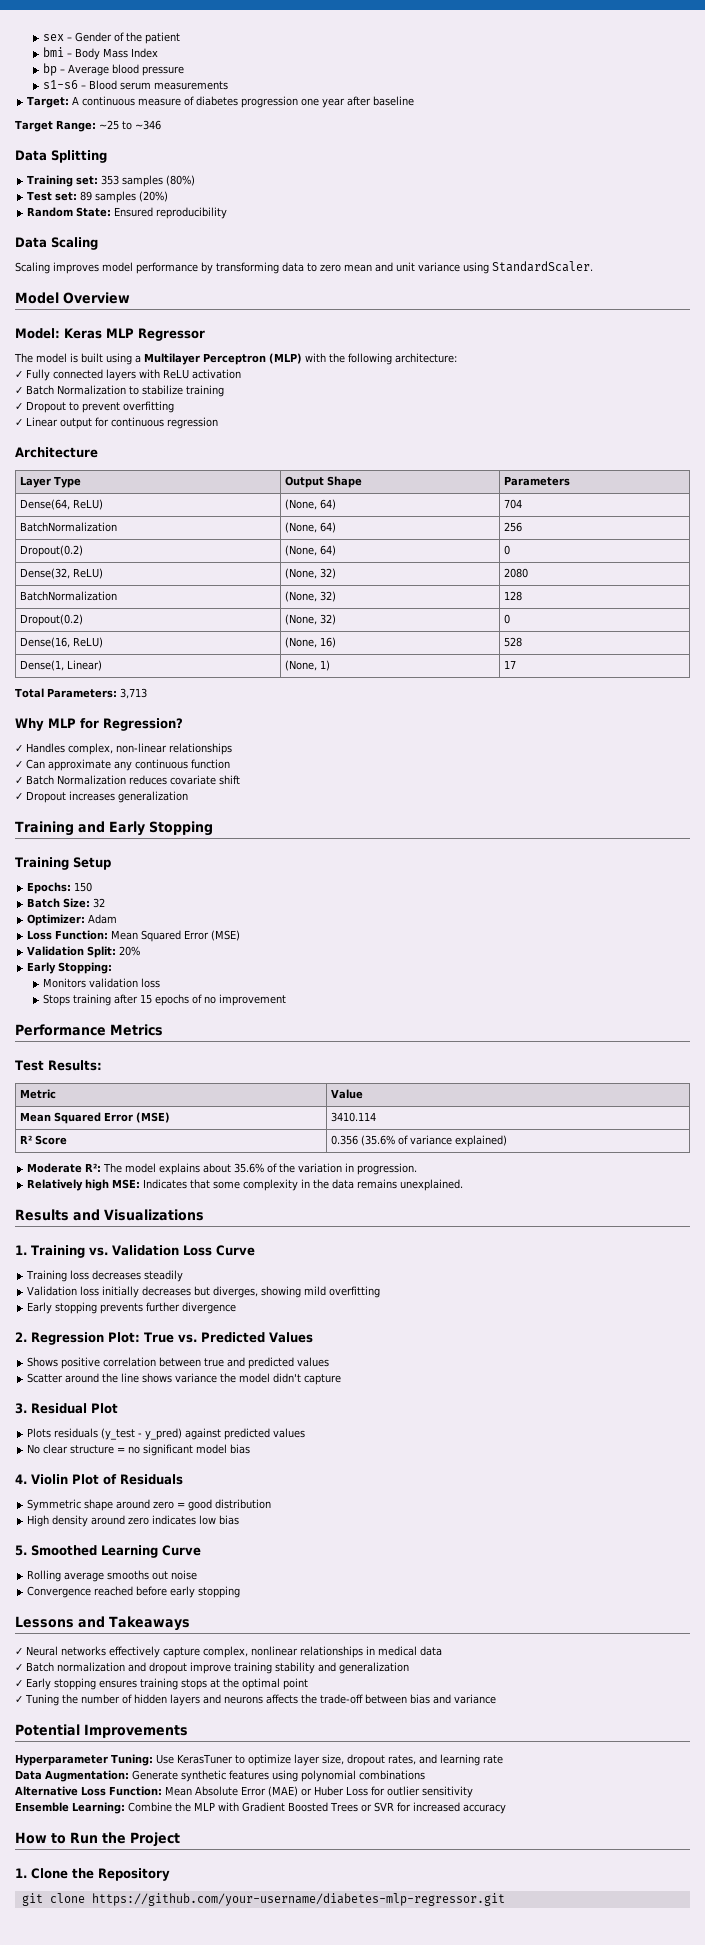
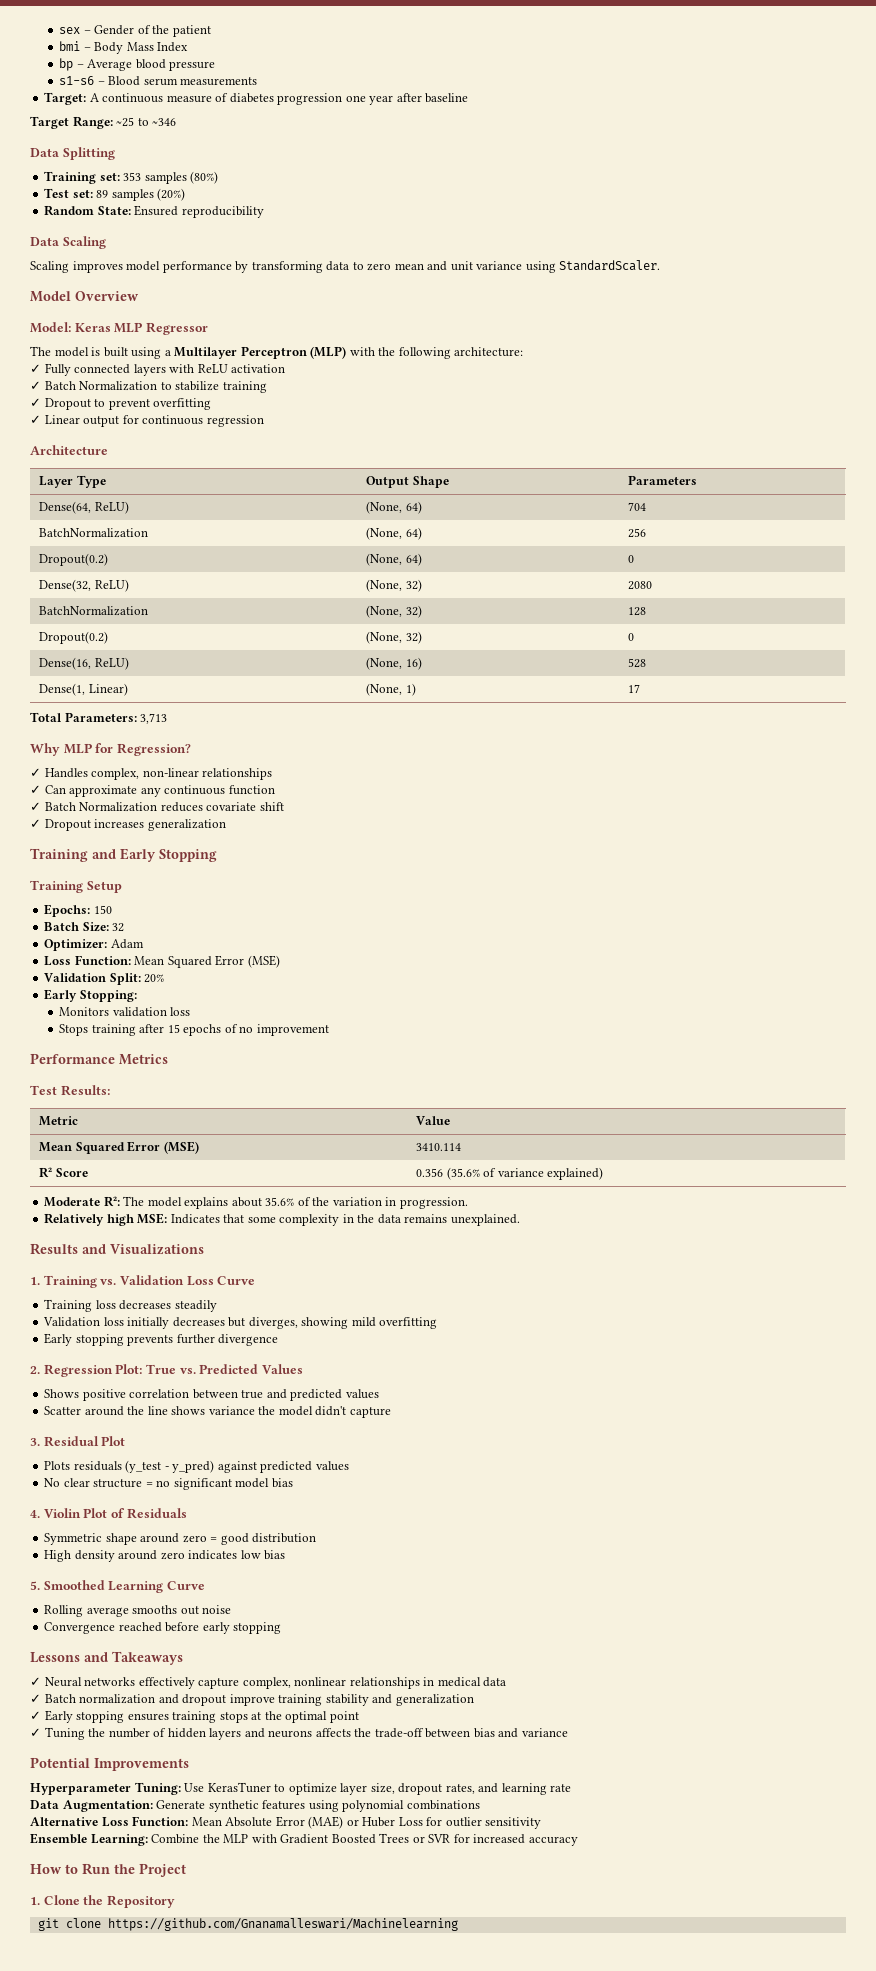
[91,1893,505,1906] https://github.com/your-username/diabetes-mlp-regressor.git -> [107,1918,458,1931] https://github.com/Gnanamalleswari/Machinelearning

